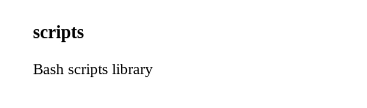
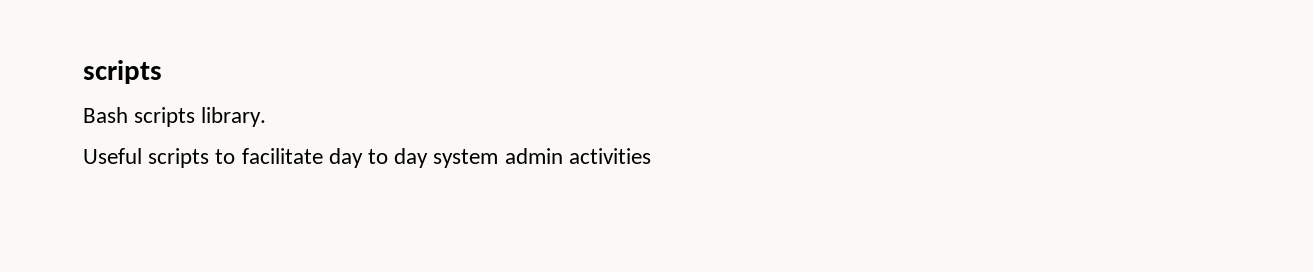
[112,64,155,78] library -> [201,107,267,127] [83,148,651,168] library. // Useful scripts to facilitate day to day system admin activities

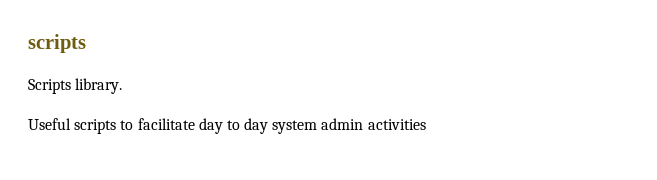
[83,107,196,127] Bash scripts -> [28,79,71,94] Scripts

